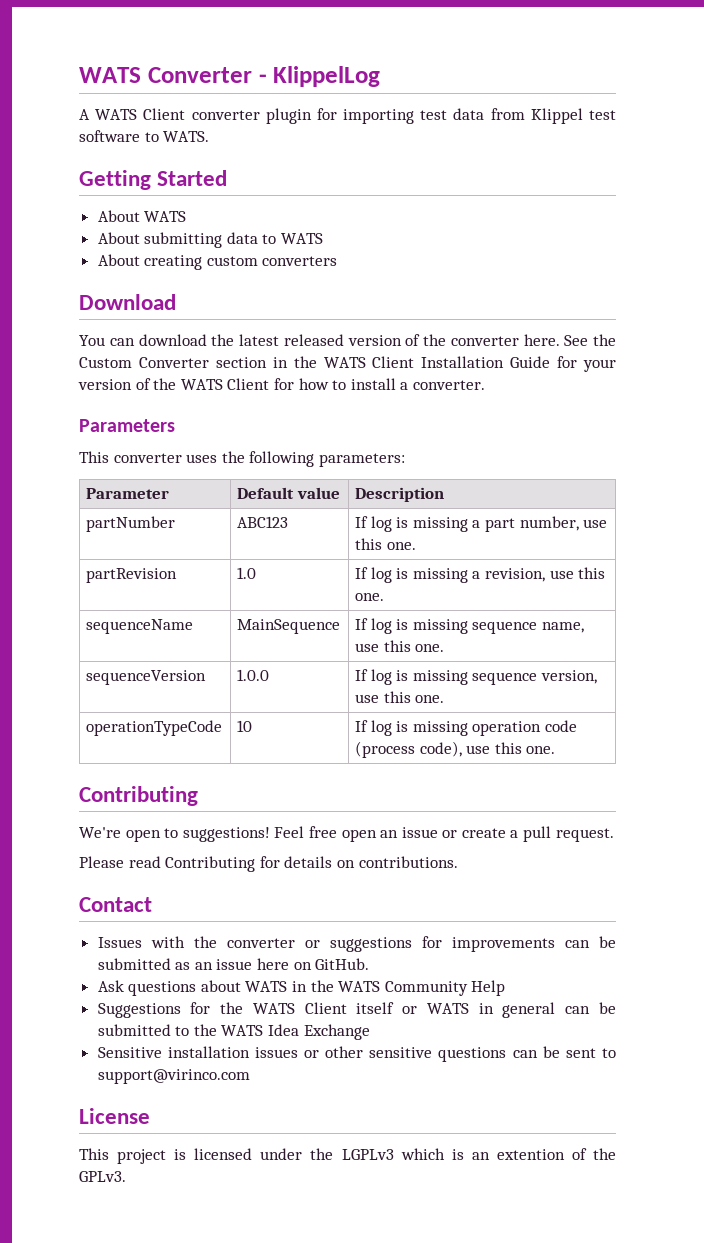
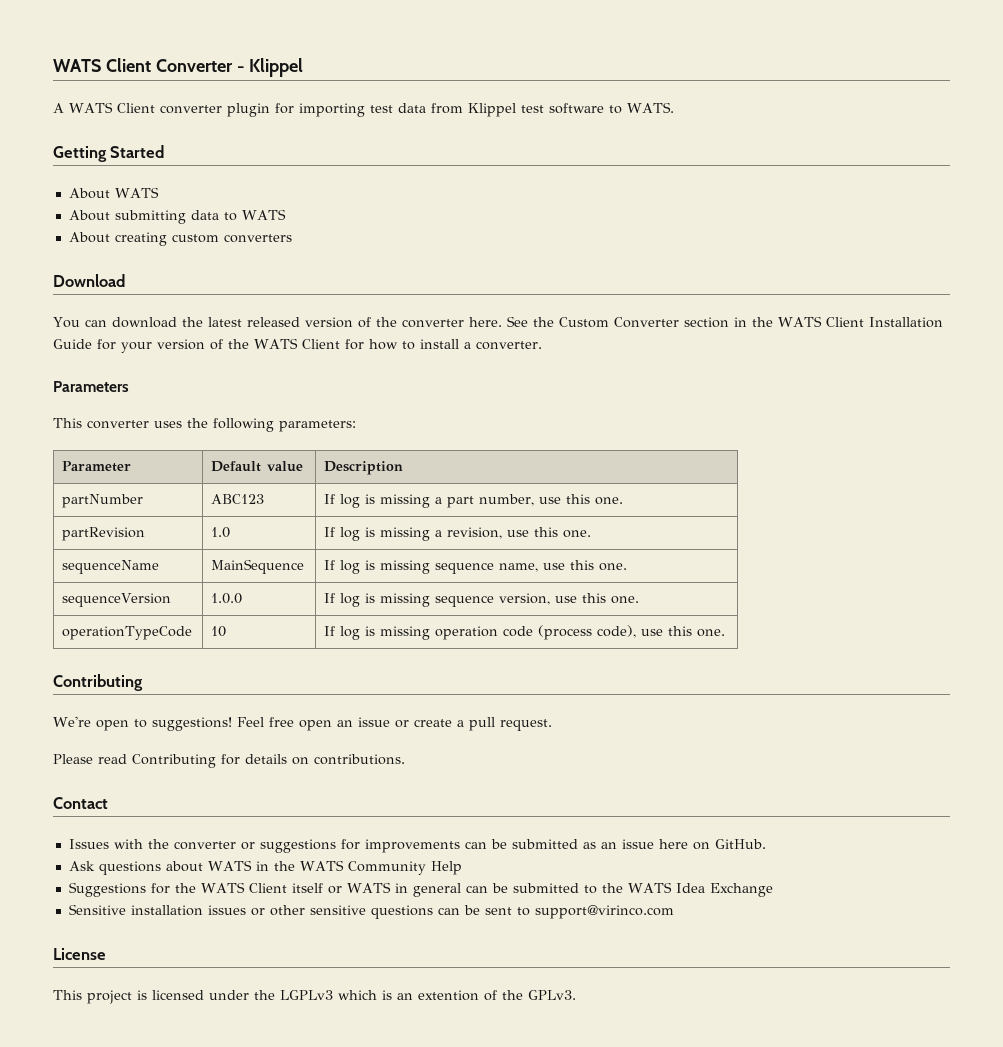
[79,67,141,83] WATS -> [53,58,151,72] WATS Client
[273,66,381,87] KlippelLog -> [249,58,304,77] Klippel

